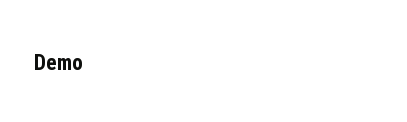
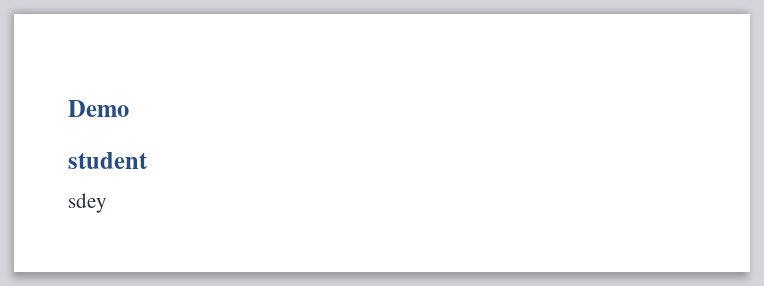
(83, 62) none -> [68,152,148,169] [68,193,107,213] // student // sdey

